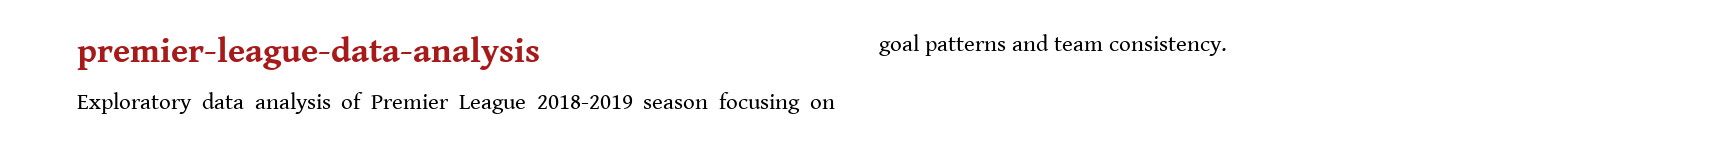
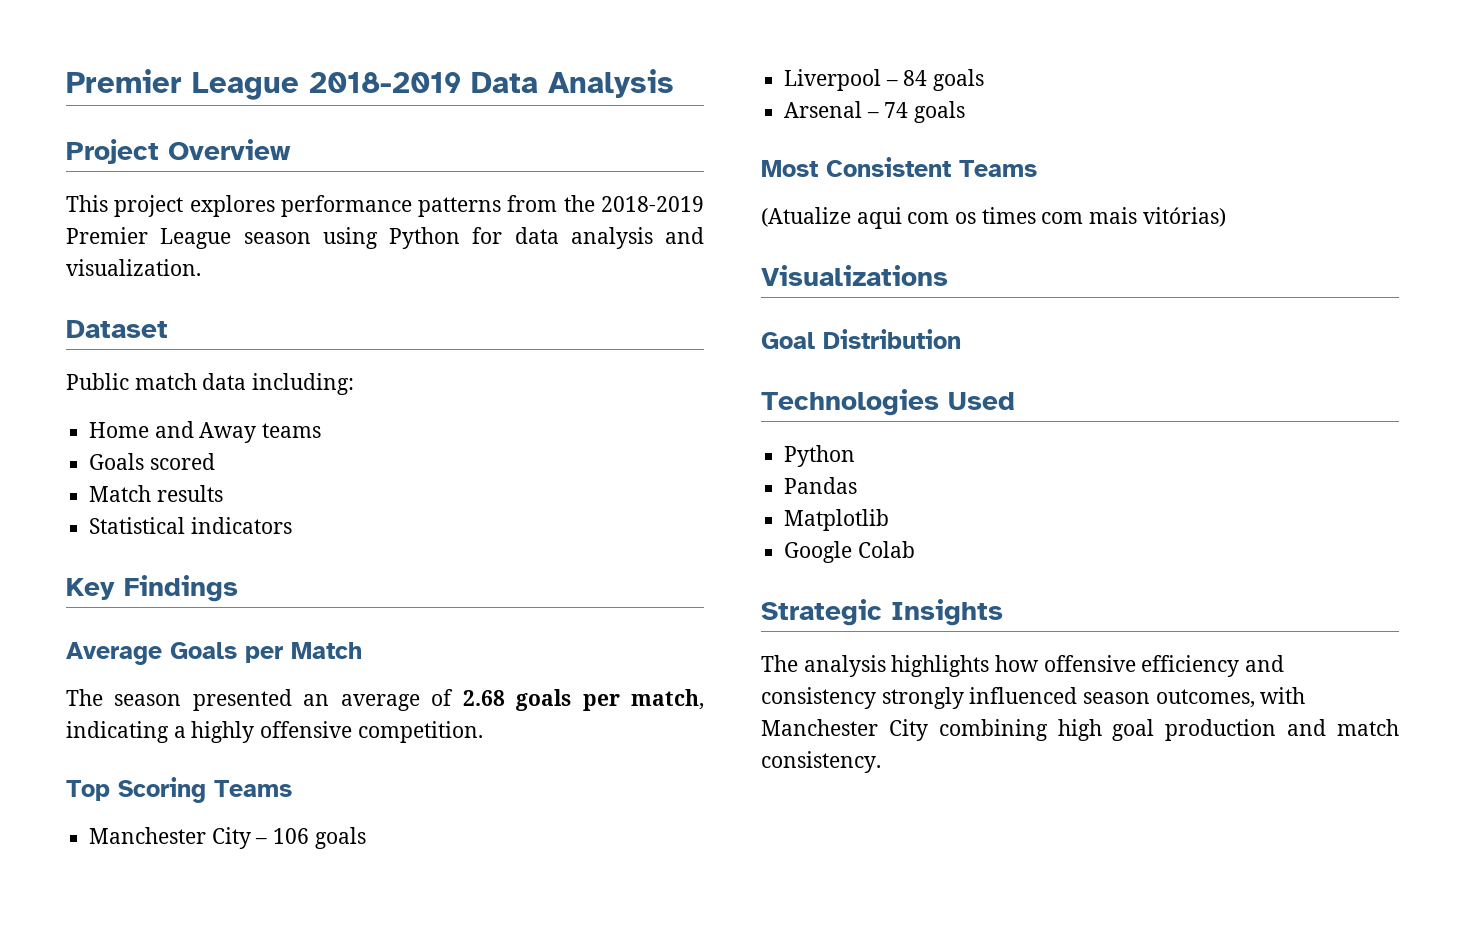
[77,36,540,70] [77,92,835,114] [879,34,1104,56] premier-league-data-analysis // Exploratory data analysis of Premier League 2018-2019 season focusing on goal patterns and team -> [66,69,674,100] [66,139,291,164] [66,195,704,217] [66,227,704,249] [66,259,201,276] [66,320,168,338] [66,373,355,395] [89,421,322,443] [89,453,215,470] [89,485,223,502] [89,517,292,534] [66,575,238,602] [66,642,362,665] [66,689,705,711] [66,721,483,743] [66,777,292,803] [89,827,366,849] [784,69,985,91] [784,101,966,123] [761,157,1037,177] [761,207,1226,229] [761,265,948,286] [761,329,961,349] [761,389,1015,416] [784,445,856,467] [784,477,858,494] [784,509,890,531] [784,541,915,563] [761,599,1003,626] [761,655,1285,677] [761,687,1306,709] [761,719,1399,741] Premier League 2018-2019 Data Analysis // Project Overview // This project explores performance patterns from the 2018-2019 Premier League season using Python for data analysis and visualization. // Dataset // Public match data including: // Home and Away teams // Goals scored // Match results // Statistical indicators // Key Findings // Average Goals per Match // The season presented an average of 2.68 goals per match, indicating a highly offensive competition. // Top Scoring Teams // Manchester City – 106 goals // Liverpool – 84 goals // Arsenal – 74 goals // Most Consistent Teams // (Atualize aqui com os times com mais vitórias) // Visualizations // Goal Distribution // Technologies Used // Python // Pandas // Matplotlib // Google Colab // Strategic Insights // The analysis highlights how offensive efficiency and consistency strongly influenced season outcomes, with Manchester City combining high goal production and match

